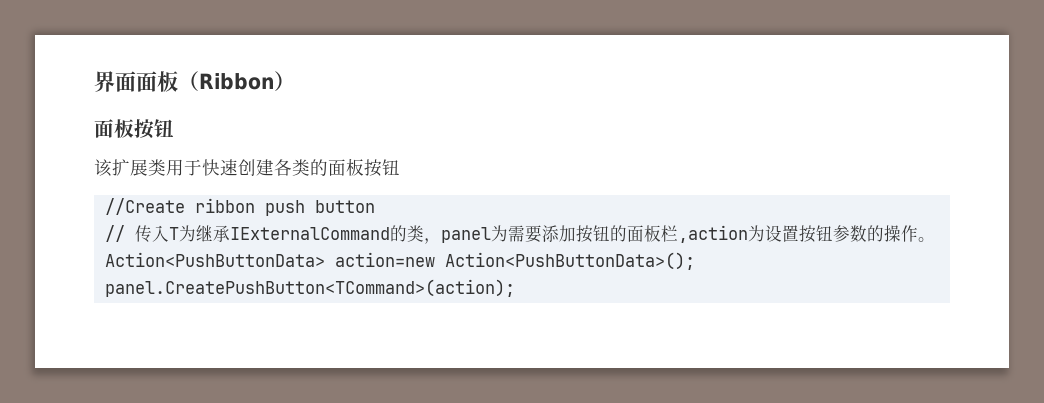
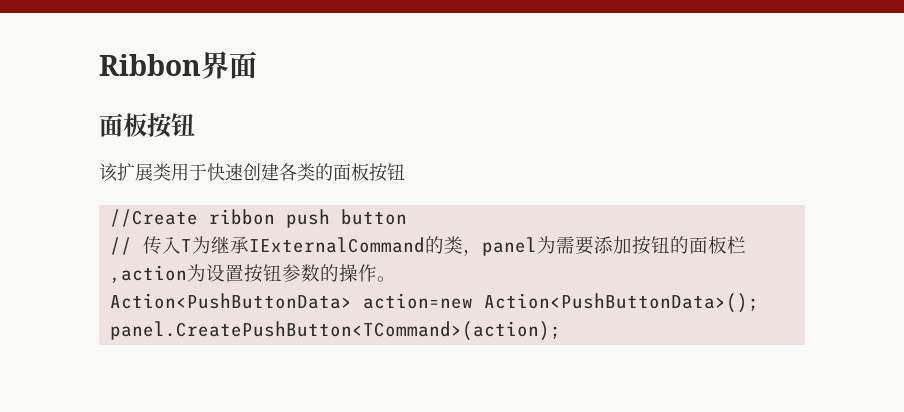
(94, 81) none -> [99,54,201,76] Ribbon
[136,71,295,92] 面板（Ribbon） -> (257, 65) none

